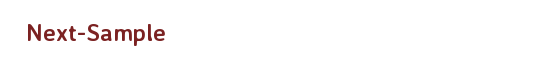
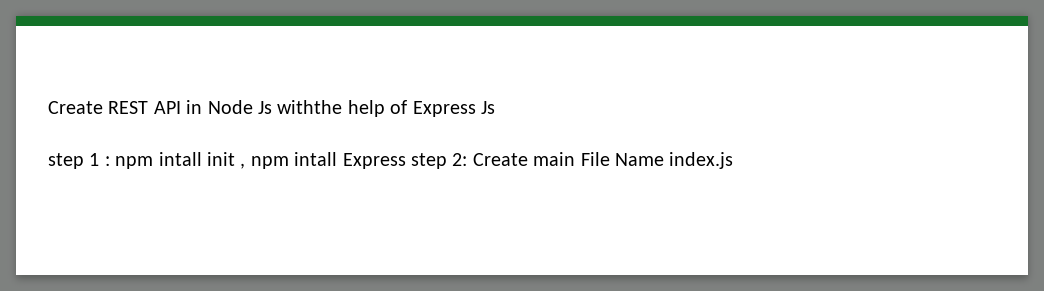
[26,24,166,46] Next-Sample -> [48,100,495,117] [48,152,734,169] Create REST API in Node Js withthe help of Express Js // step 1 : npm intall init , npm intall Express step 2: Create main File Name index.js

